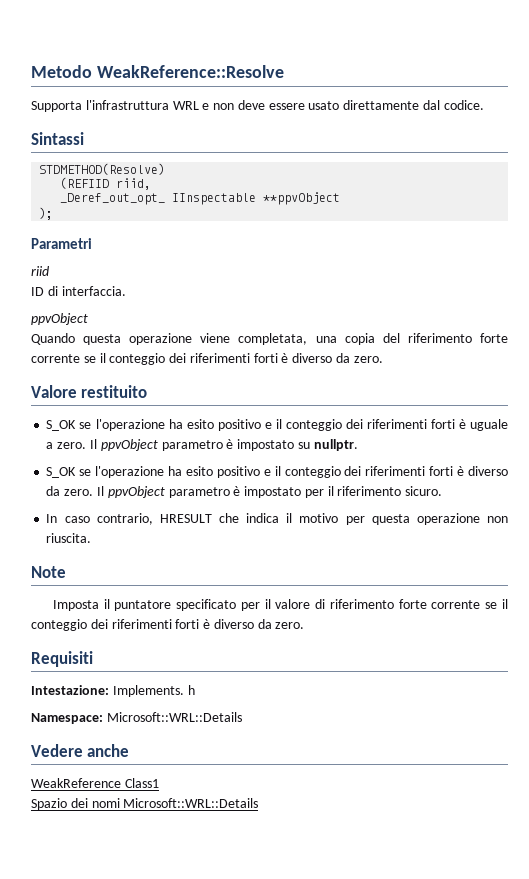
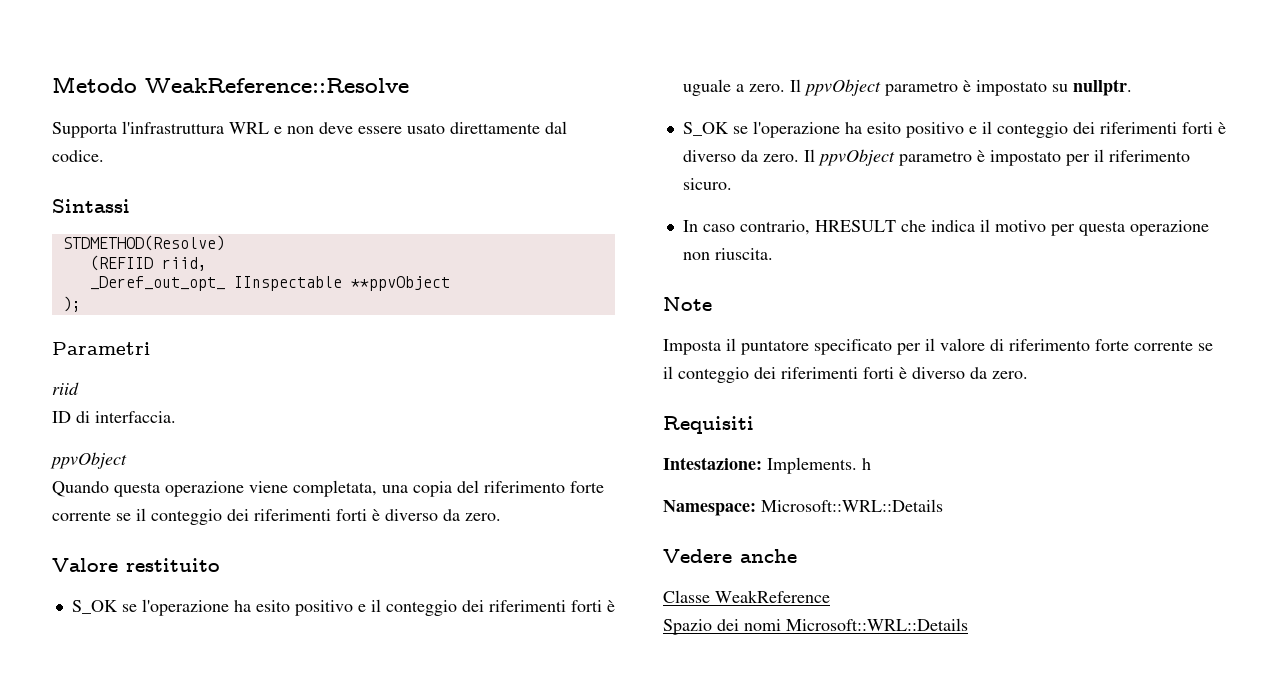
(130, 750) none -> [663,590,710,603] Classe
[124,778,159,788] Class1 -> (830, 596) none

